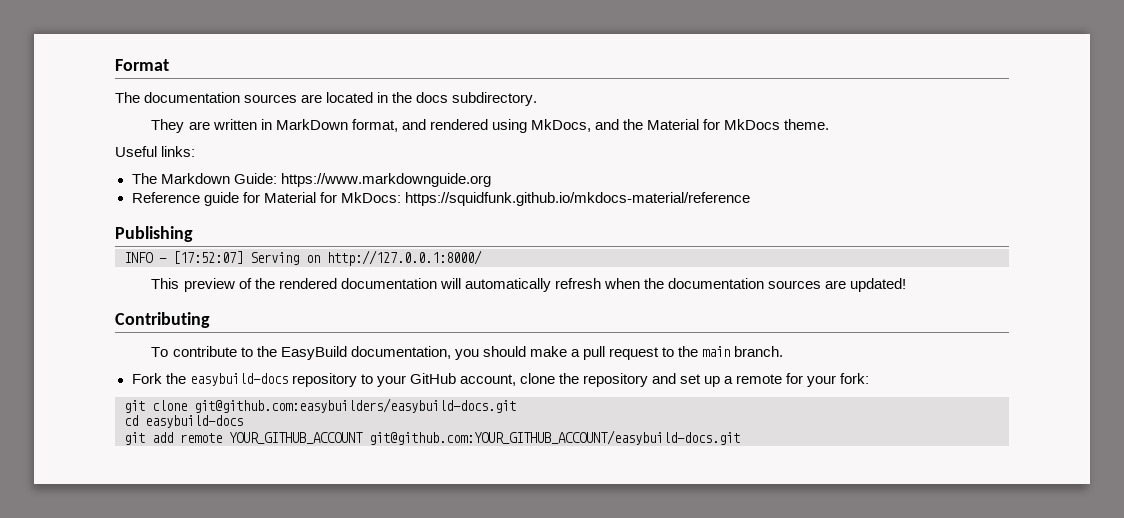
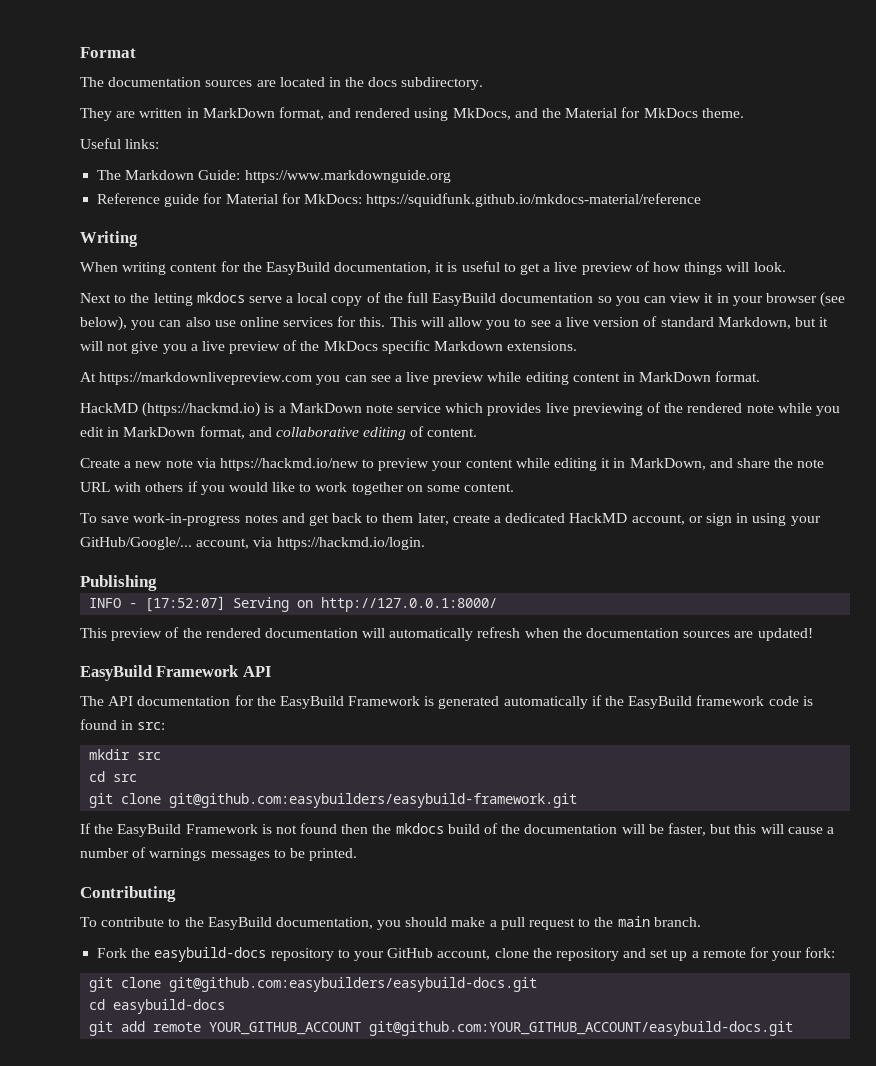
(750, 199) none -> [80,231,138,247] [80,261,786,275] [80,292,846,307] [80,316,829,331] [80,340,578,354] [80,371,761,385] [80,402,840,417] [80,426,478,440] [80,458,825,471] [80,481,515,495] [80,513,821,526] [80,537,425,550] // Writing // When writing content for the EasyBuild documentation, it is useful to get a live preview of how things will look. // Next to the letting mkdocs serve a local copy of the full EasyBuild documentation so you can view it in your browser (see below), you can also use online services for this. This will allow you to see a live version of standard Markdown, but it will not give you a live preview of the MkDocs specific Markdown extensions. // At https://markdownlivepreview.com you can see a live preview while editing content in MarkDown format. // HackMD (https://hackmd.io) is a MarkDown note service which provides live previewing of the rendered note while you edit in MarkDown format, and collaborative editing of content. // Create a new note via https://hackmd.io/new to preview your content while editing it in MarkDown, and share the note URL with others if you would like to work together on some content. // To save work-in-progress notes and get back to them later, create a dedicated HackMD account, or sign in using your GitHub/Google/... account, via https://hackmd.io/login.
(907, 285) none -> [80,665,271,681] [80,695,813,709] [80,719,166,730] [89,749,162,760] [89,771,138,782] [89,793,578,808] [80,823,834,837] [80,847,358,861] // EasyBuild Framework API // The API documentation for the EasyBuild Framework is generated automatically if the EasyBuild framework code is found in src: // mkdir src // cd src // git clone git@github.com:easybuilders/easybuild-framework.git // If the EasyBuild Framework is not found then the mkdocs build of the documentation will be faster, but this will cause a number of warnings messages to be printed.

